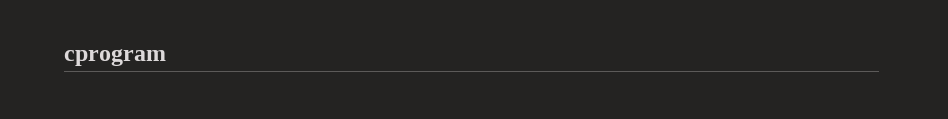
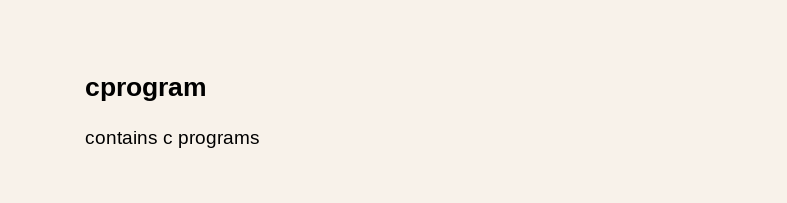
(166, 57) none -> [85,131,261,148] // contains c programs

